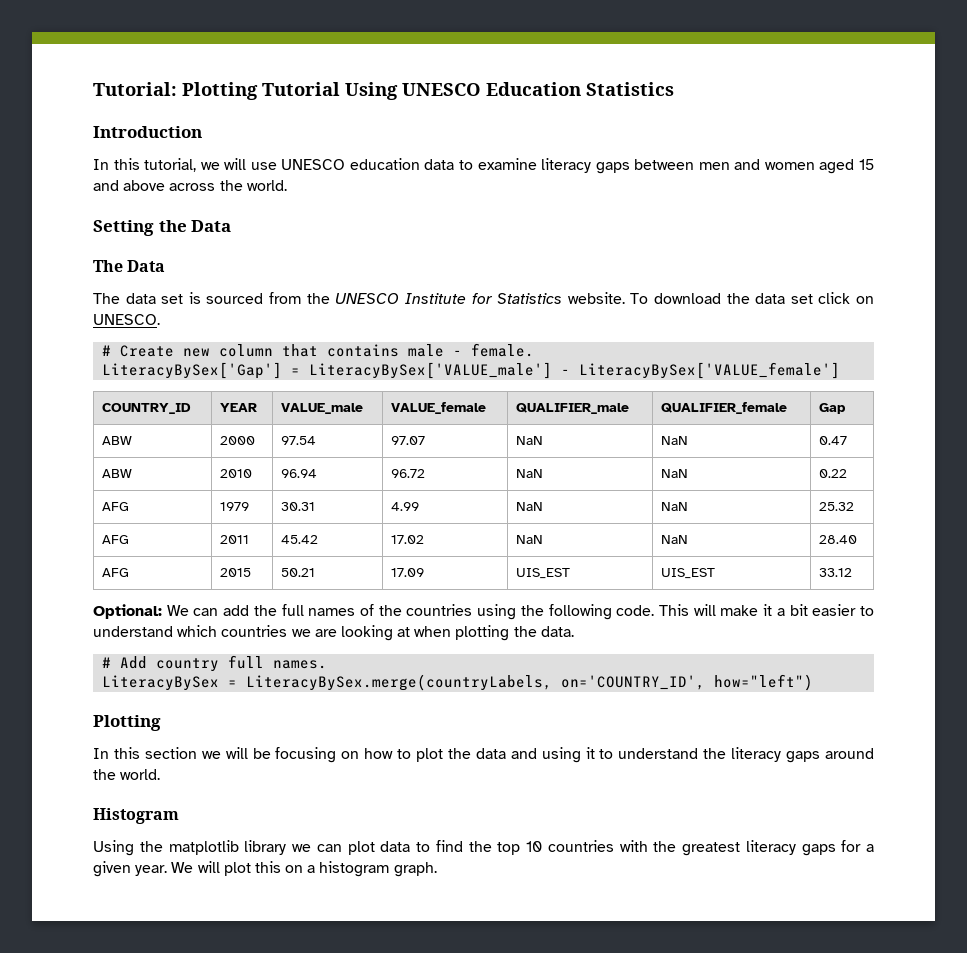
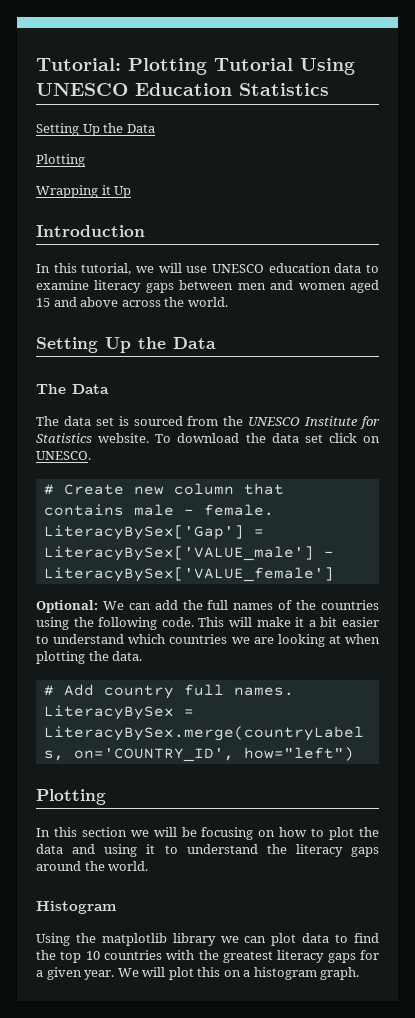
(674, 89) none -> [36,123,155,136] [36,154,85,167] [36,185,132,198] // Setting Up the Data // Plotting // Wrapping it Up
(154, 228) none -> [105,337,131,353] Up
[101,403,191,414] [219,403,257,412] [280,403,363,414] [390,402,486,414] [515,403,629,414] [660,402,787,414] [818,403,846,414] [101,436,132,445] [219,436,255,445] [280,436,316,445] [390,436,425,445] [515,436,543,445] [660,436,688,445] [818,436,847,445] [101,469,132,478] [219,469,252,478] [280,469,317,478] [390,469,425,478] [515,469,543,478] [660,469,688,478] [818,469,847,478] [101,502,129,511] [219,502,249,511] [280,502,315,511] [390,502,419,511] [515,502,543,511] [660,502,688,511] [818,502,854,511] [101,535,129,544] [219,535,249,544] [280,535,318,544] [390,535,424,544] [515,535,543,544] [660,535,688,544] [818,535,857,544] [101,568,129,577] [219,568,251,577] [280,568,315,577] [390,568,424,577] [515,568,570,579] [660,568,715,579] [818,568,852,577] // COUNTRY_ID | YEAR | VALUE_male | VALUE_female | QUALIFIER_male | QUALIFIER_female | Gap // ABW | 2000 | 97.54 | 97.07 | NaN | NaN | 0.47 // ABW | 2010 | 96.94 | 96.72 | NaN | NaN | 0.22 // AFG | 1979 | 30.31 | 4.99 | NaN | NaN | 25.32 // AFG | 2011 | 45.42 | 17.02 | NaN | NaN | 28.40 // AFG | 2015 | 50.21 | 17.09 | UIS_EST | UIS_EST | 33.12 -> (334, 574) none

